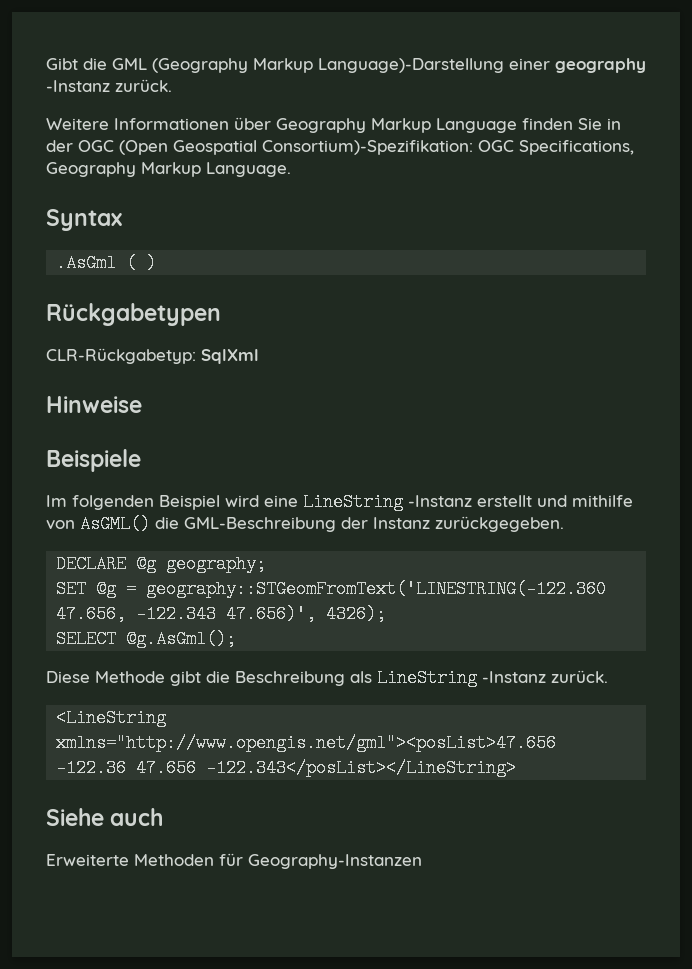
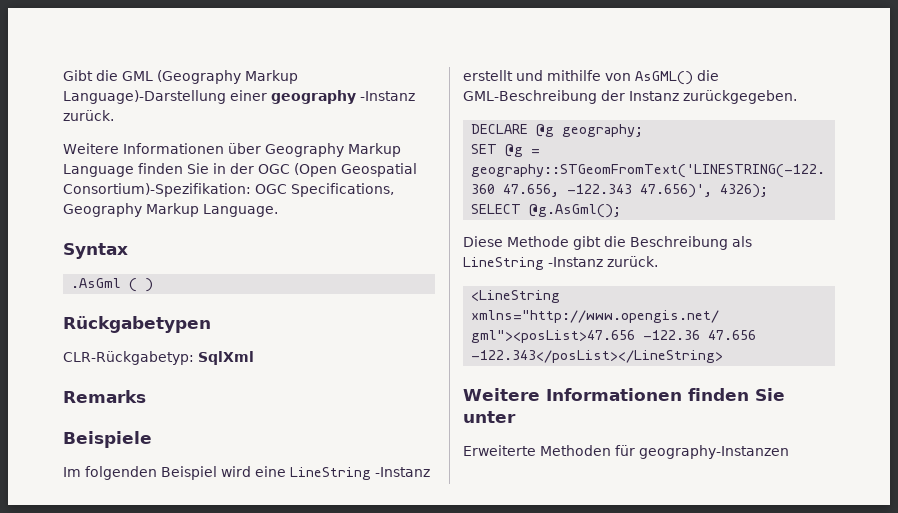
[46,396,142,413] Hinweise -> [63,390,146,403] Remarks
[46,808,164,826] Siehe auch -> [463,388,785,401] [463,411,516,423] Weitere Informationen finden Sie unter
[248,854,422,869] Geography-Instanzen -> [639,445,789,459] geography-Instanzen

